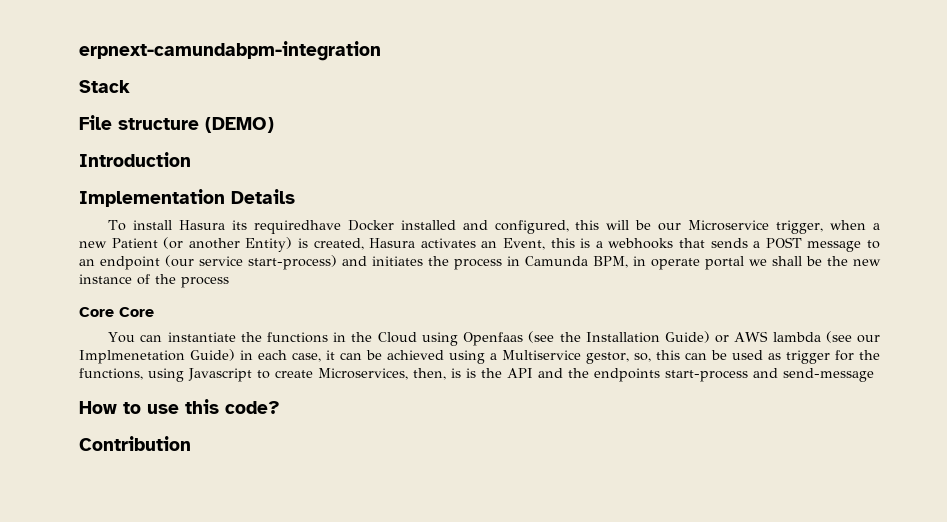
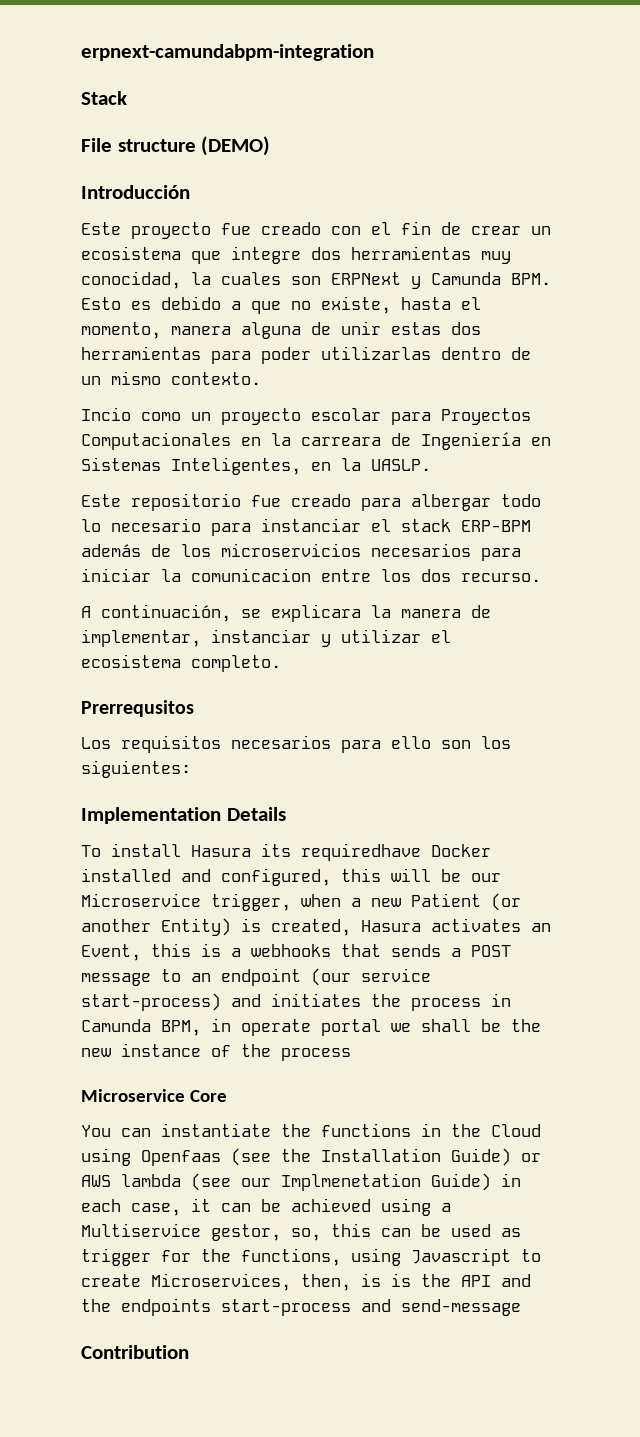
[79,152,191,167] Introduction -> [81,185,190,199] [81,221,551,239] [81,246,511,264] [81,271,551,289] [81,296,481,314] [81,321,481,339] [81,346,531,364] [81,371,261,385] [81,407,531,425] [81,432,551,450] [81,457,431,475] [81,493,541,511] [81,518,531,536] [81,543,521,561] [81,568,541,582] [81,604,491,622] [81,629,451,647] [81,654,281,672] [81,700,194,717] [81,735,511,753] [81,760,191,778] Introducción // Este proyecto fue creado con el fin de crear un ecosistema que integre dos herramientas muy conocidad, la cuales son ERPNext y Camunda BPM. Esto es debido a que no existe, hasta el momento, manera alguna de unir estas dos herramientas para poder utilizarlas dentro de un mismo contexto. // Incio como un proyecto escolar para Proyectos Computacionales en la carreara de Ingeniería en Sistemas Inteligentes, en la UASLP. // Este repositorio fue creado para albergar todo lo necesario para instanciar el stack ERP-BPM además de los microservicios necesarios para iniciar la comunicacion entre los dos recurso. // A continuación, se explicara la manera de implementar, instanciar y utilizar el ecosistema completo. // Prerrequsitos // Los requisitos necesarios para ello son los siguientes:
[79,307,114,317] Core -> [81,1089,185,1102] Microservice
[79,399,280,414] // How to use this code? -> (521, 1307) none

